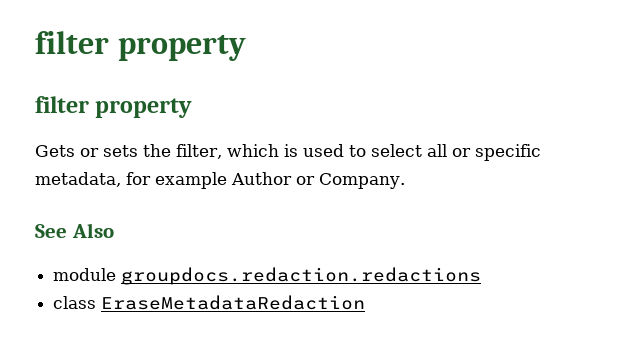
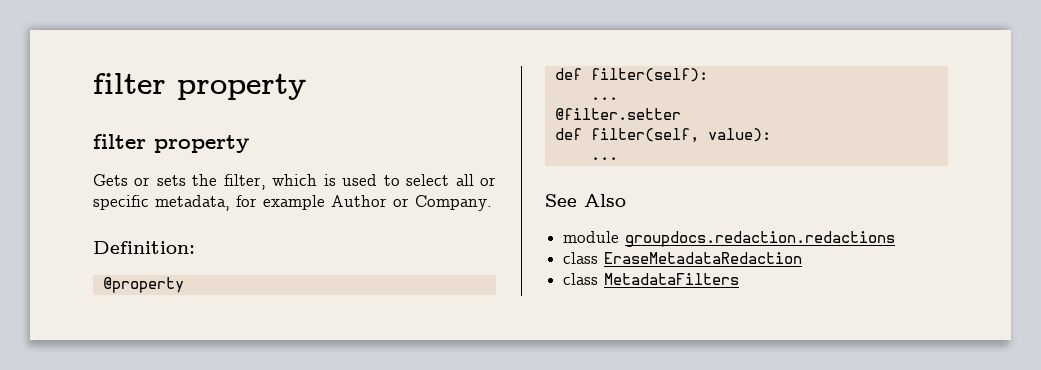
(405, 181) none -> [93,241,195,254] [102,277,184,293] [554,68,708,82] [590,97,618,100] [554,108,681,120] [554,128,771,143] [590,157,618,160] // Definition: // @property // def filter(self): // ... // @filter.setter // def filter(self, value): // ...
(366, 302) none -> [563,273,740,285] // class MetadataFilters

